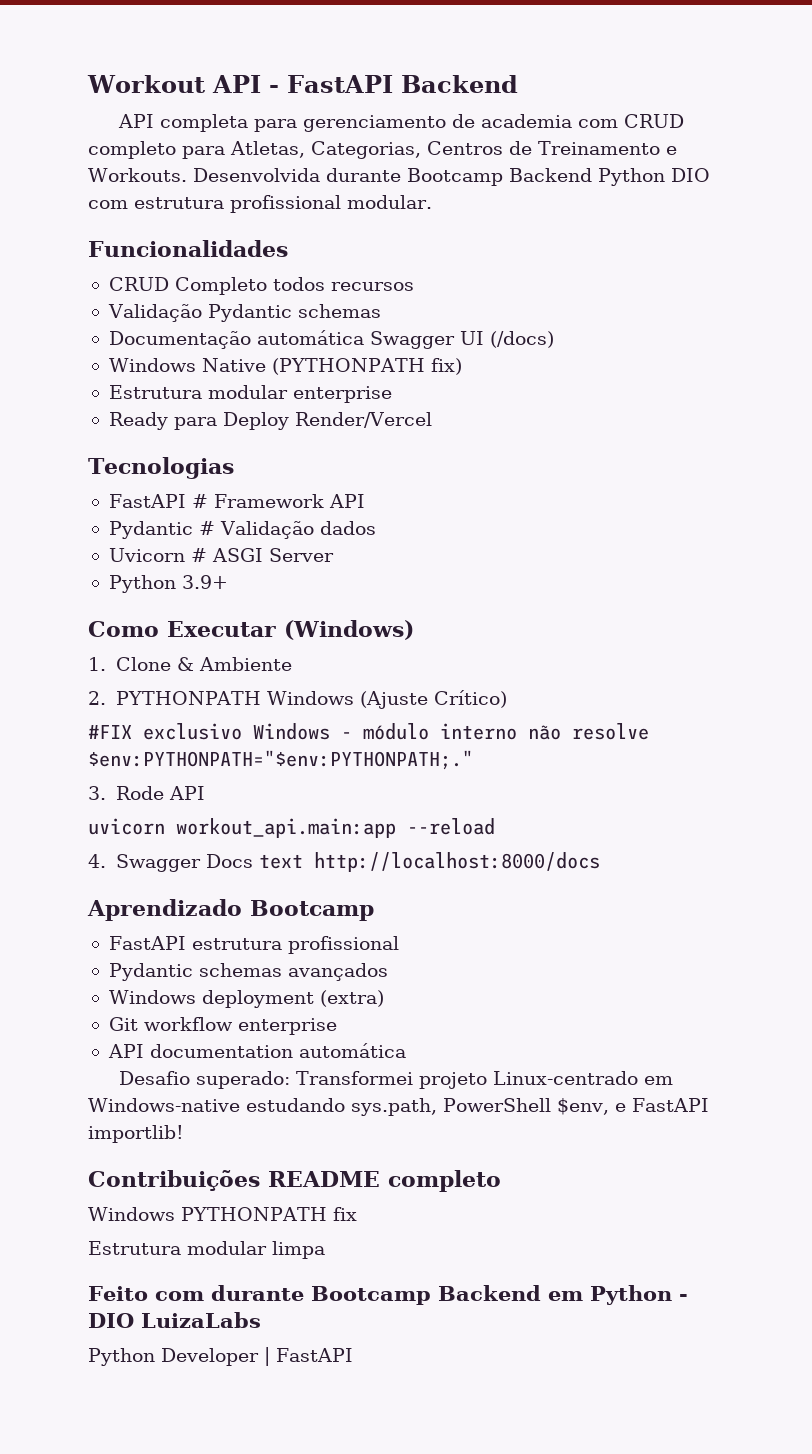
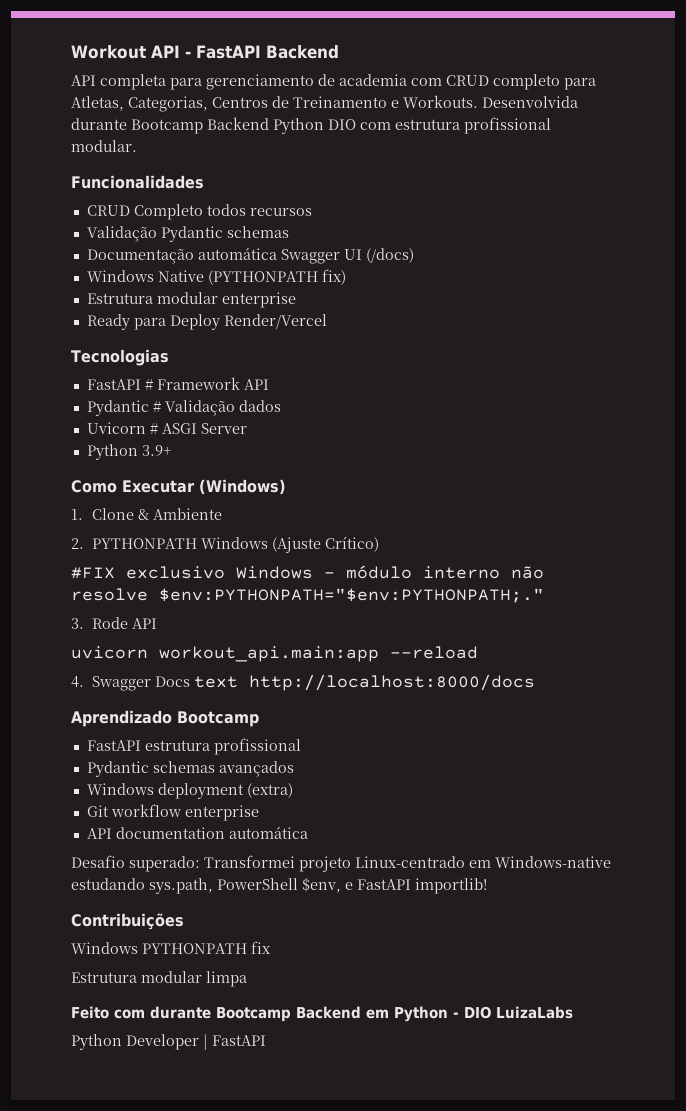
[268,1170,501,1192] README completo -> (184, 921) none

